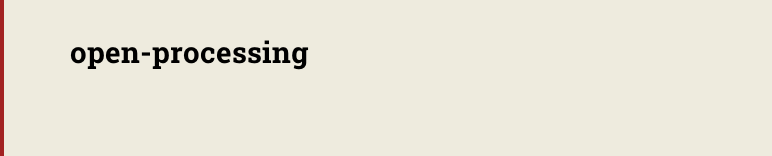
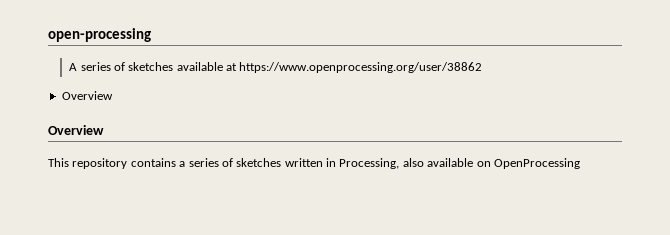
(309, 55) none -> [69,62,483,73] [61,91,113,100] [48,125,104,135] [48,158,580,169] // A series of sketches available at https://www.openprocessing.org/user/38862 // Overview // Overview // This repository contains a series of sketches written in Processing, also available on OpenProcessing

